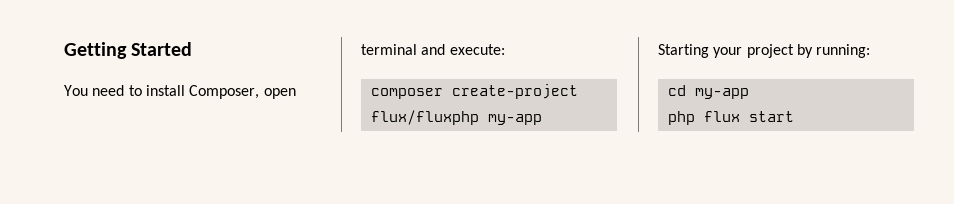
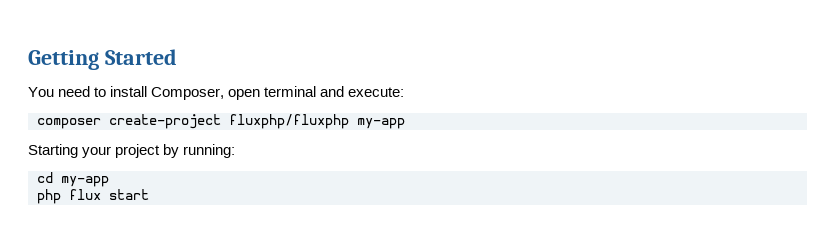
[370,110,479,125] flux/fluxphp -> [229,114,349,129] fluxphp/fluxphp

